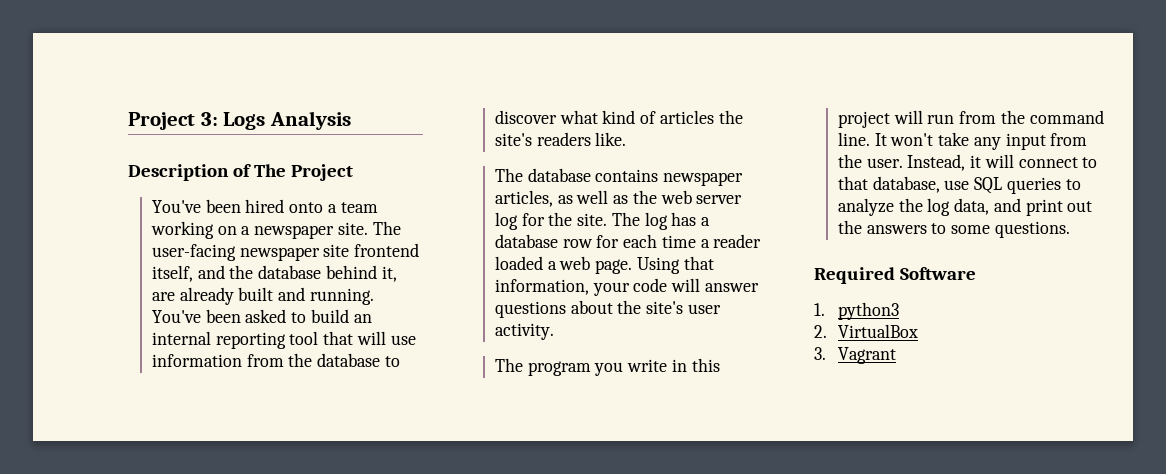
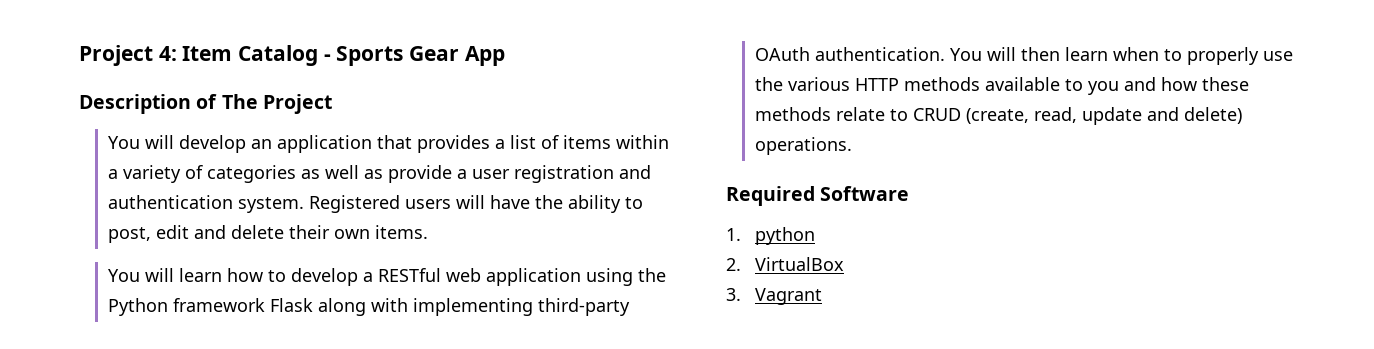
[128,111,351,130] [128,164,354,181] [151,199,378,213] [150,221,401,239] [151,243,420,261] [151,265,397,282] [151,287,374,305] [151,309,372,323] [151,331,416,349] [151,353,400,367] [494,110,743,124] [494,132,627,146] [494,168,744,186] [494,190,743,207] [494,212,711,230] [494,234,762,248] [494,256,714,274] [494,278,759,296] [494,300,721,318] [494,323,554,340] [494,358,720,376] [837,110,1104,128] [837,132,1088,150] [837,154,1098,171] [837,176,1081,194] [837,198,1093,216] [837,220,1070,238] Project 3: Logs Analysis // Description of The Project // You've been hired onto a team working on a newspaper site. The user-facing newspaper site frontend itself, and the database behind it, are already built and running. You've been asked to build an internal reporting tool that will use information from the database to discover what kind of articles the site's readers like. // The database contains newspaper articles, as well as the web server log for the site. The log has a database row for each time a reader loaded a web page. Using that information, your code will answer questions about the site's user activity. // The program you write in this project will run from the command line. It won't take any input from the user. Instead, it will connect to that database, use SQL queries to analyze the log data, and print out the answers to some questions. -> [79,45,505,66] [79,94,332,114] [108,135,670,153] [108,165,652,183] [108,195,644,213] [108,225,429,243] [108,268,667,286] [108,298,631,316] [755,47,1294,65] [755,77,1250,95] [755,107,1243,125] [755,137,853,155] Project 4: Item Catalog - Sports Gear App // Description of The Project // You will develop an application that provides a list of items within a variety of categories as well as provide a user registration and authentication system. Registered users will have the ability to post, edit and delete their own items. // You will learn how to develop a RESTful web application using the Python framework Flask along with implementing third-party OAuth authentication. You will then learn when to properly use the various HTTP methods available to you and how these methods relate to CRUD (create, read, update and delete) operations.
[837,302,899,320] python3 -> [755,227,816,245] python

